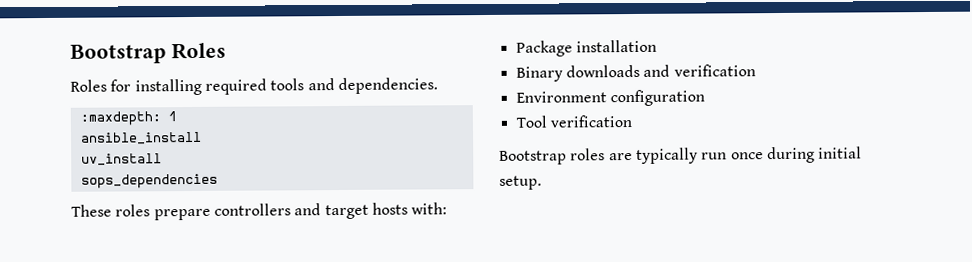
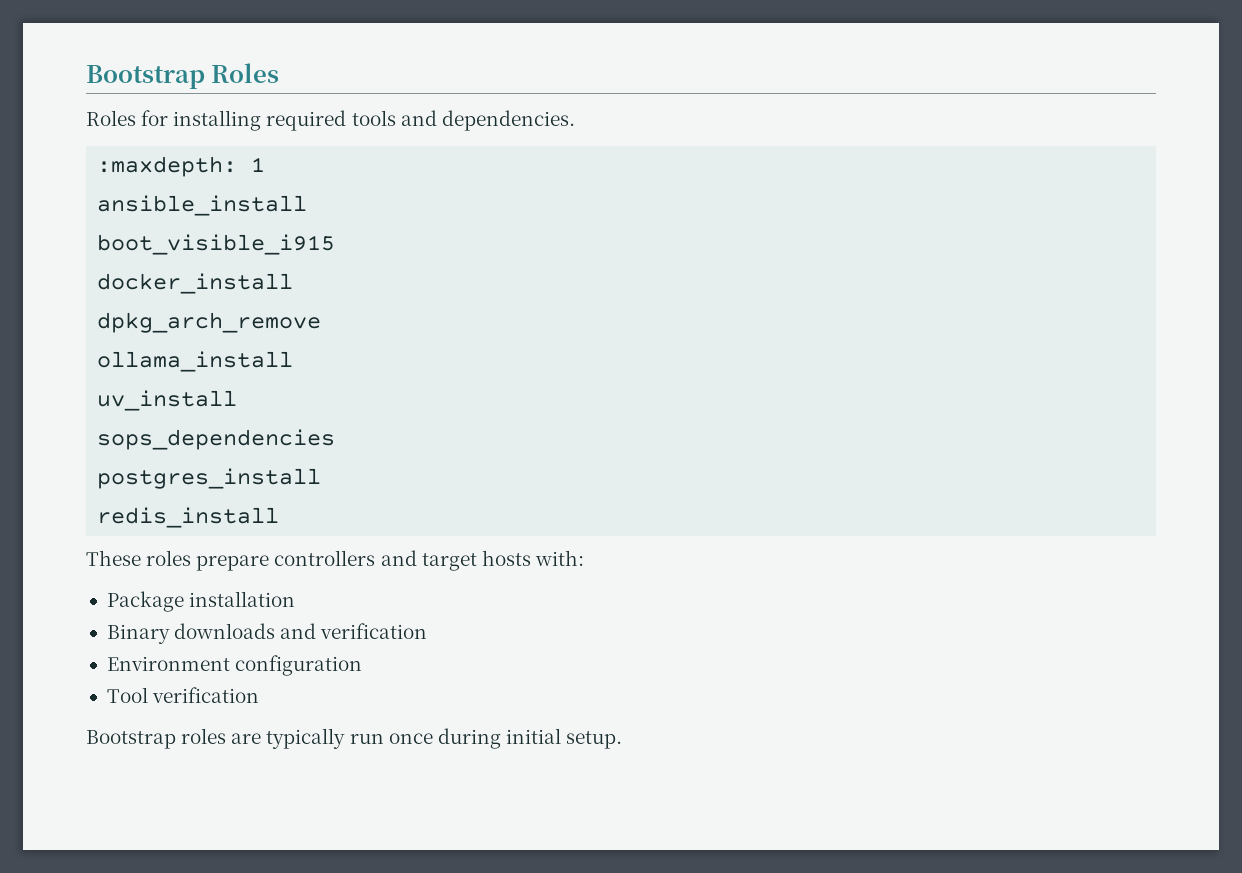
(202, 138) none -> [97,234,336,255] [97,273,294,294] [97,312,322,333] [97,351,294,372] // boot_visible_i915 // docker_install // dpkg_arch_remove // ollama_install
(218, 181) none -> [97,468,322,489] [97,507,280,528] // postgres_install // redis_install

